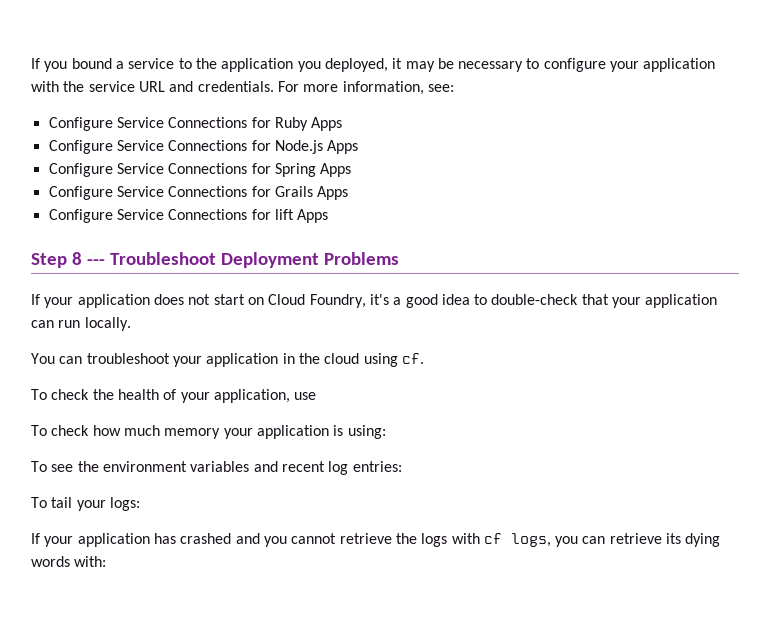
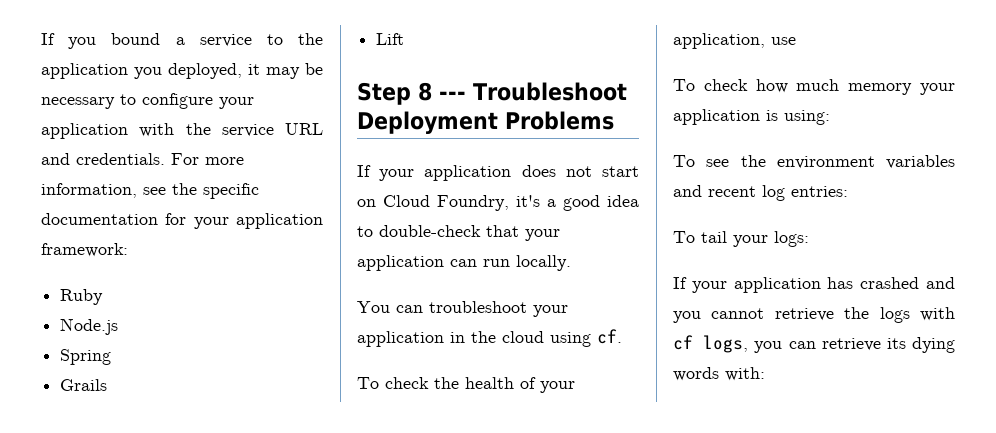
[427,84,454,92] [48,117,343,131] [48,140,359,154] [48,163,352,177] [48,186,349,200] [48,209,329,223] see: // Configure Service Connections for Ruby Apps // Configure Service Connections for Node.js Apps // Configure Service Connections for Spring Apps // Configure Service Connections for Grails Apps // Configure Service Connections for lift Apps -> [143,183,259,199] [41,213,323,229] [41,243,128,257] [60,289,104,305] [60,318,119,335] [60,349,112,365] [60,379,108,391] [376,33,405,45] see the specific documentation for your application framework: // Ruby // Node.js // Spring // Grails // Lift

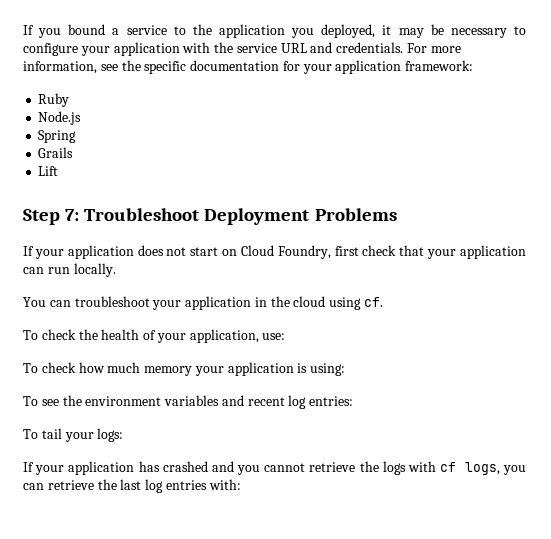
[418,82,466,101] 8 --- -> [65,209,80,221] 7:
[516,195,639,211] [357,225,481,237] it's a good idea to double-check -> [334,245,397,256] first check
[771,37,796,45] use -> [262,333,286,340] use:
[886,337,955,353] [673,367,719,381] its dying words -> [97,479,207,493] the last log entries

